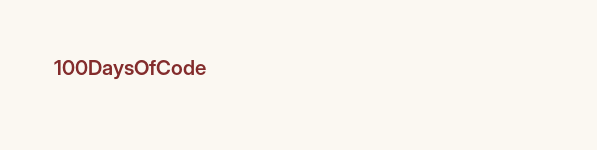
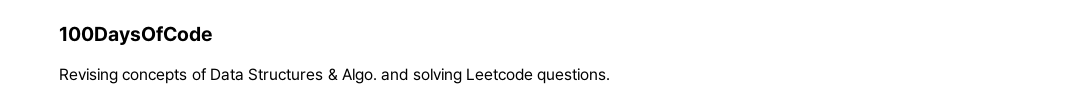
(206, 70) none -> [59,68,611,84] // Revising concepts of Data Structures & Algo. and solving Leetcode questions.

